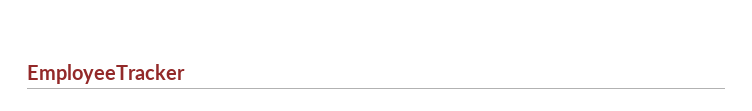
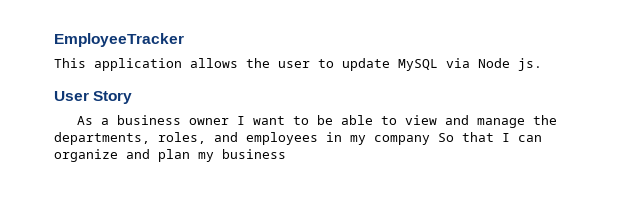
(185, 74) none -> [54,58,542,71] [54,91,133,104] [77,115,558,128] [54,132,542,145] [54,149,286,162] // This application allows the user to update MySQL via Node js. // User Story // As a business owner I want to be able to view and manage the departments, roles, and employees in my company So that I can organize and plan my business

